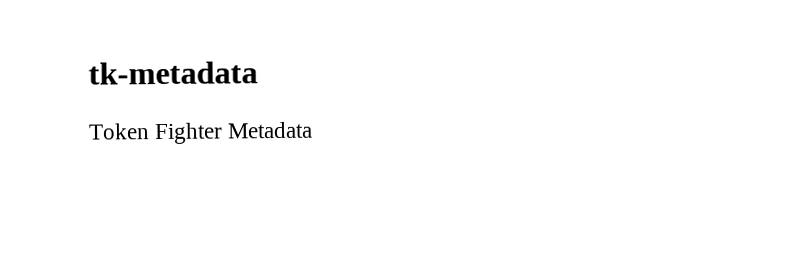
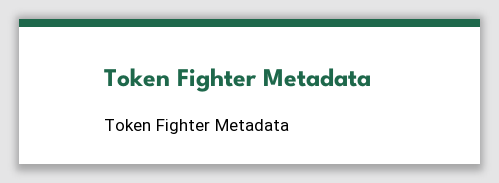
[88,61,258,85] tk-metadata -> [104,68,371,92] Token Fighter Metadata

